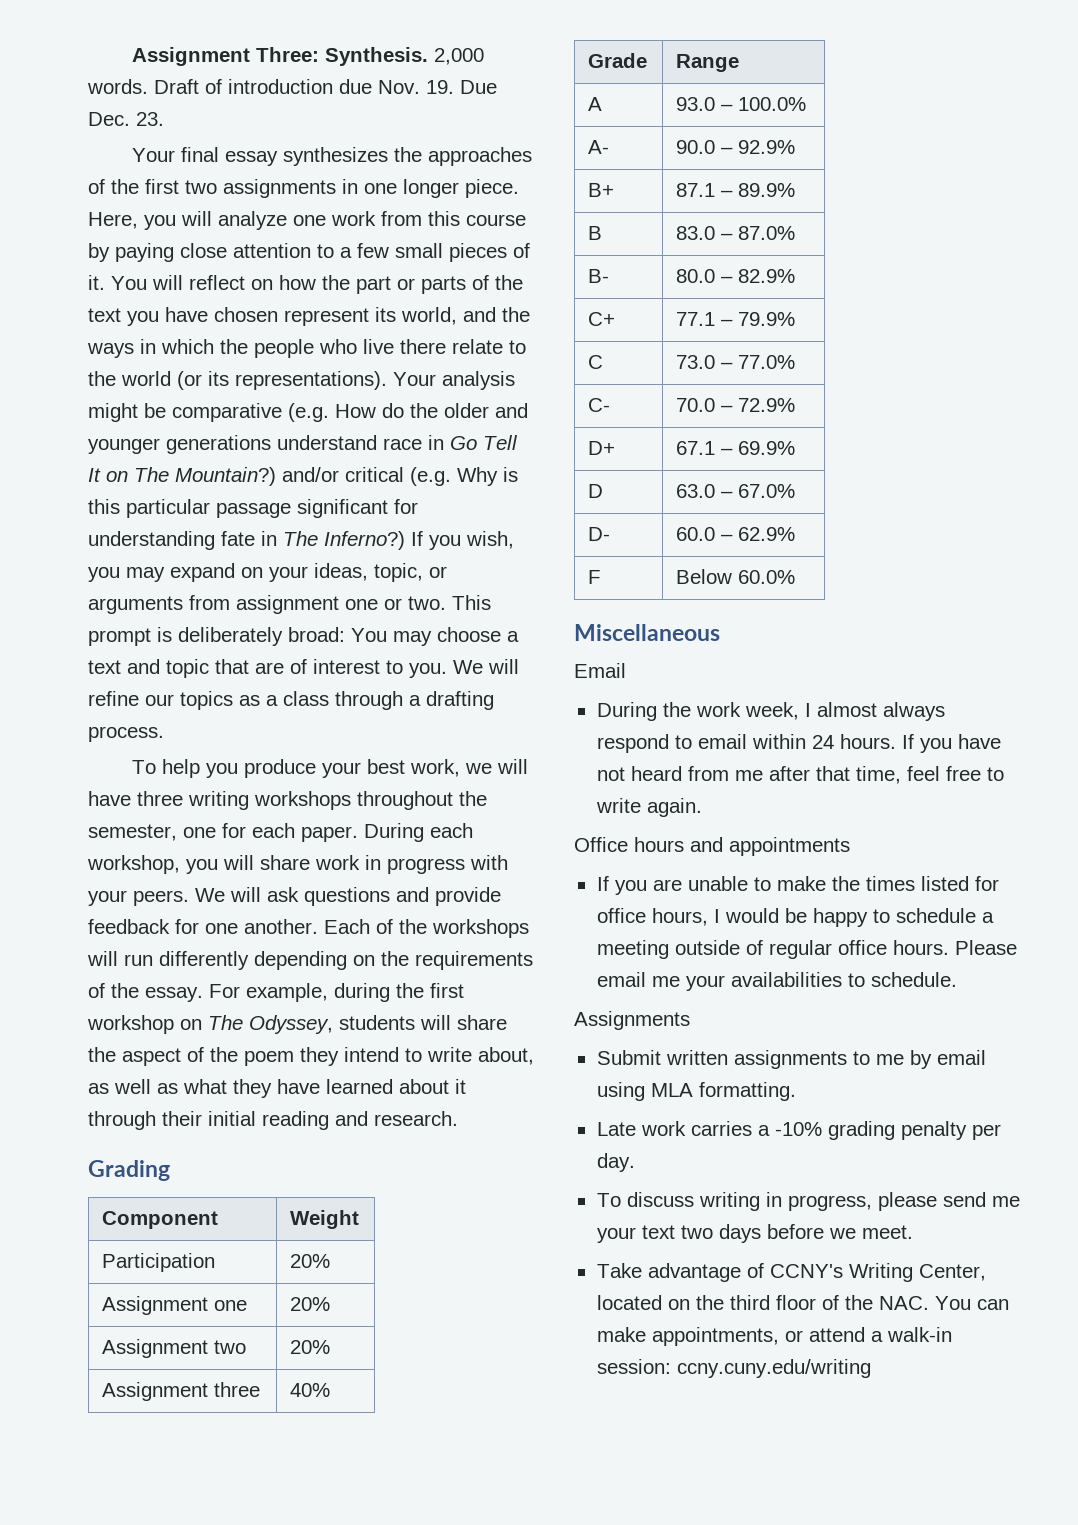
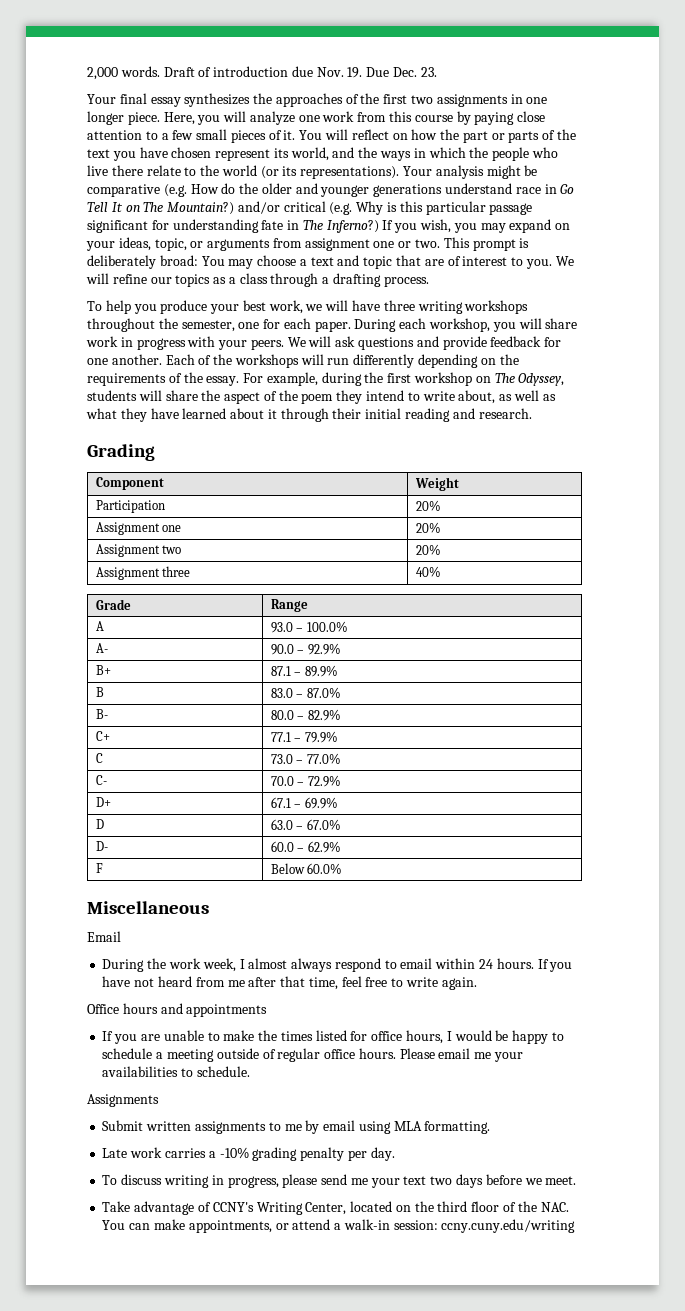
[131,47,428,66] Assignment Three: Synthesis. -> (87, 73) none

